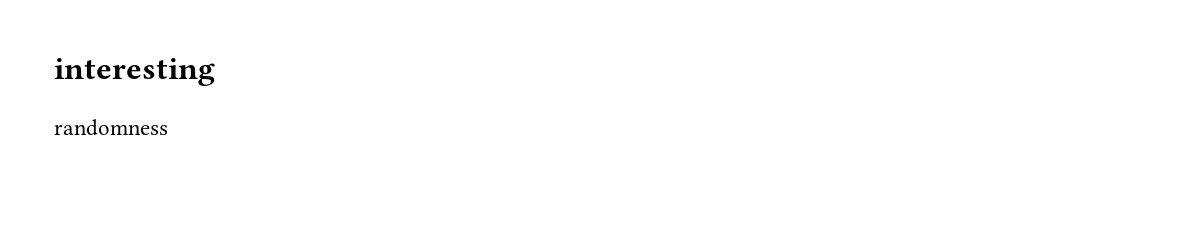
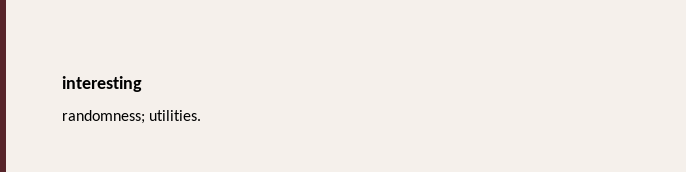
[54,119,168,136] randomness -> [62,110,202,124] randomness; utilities.

